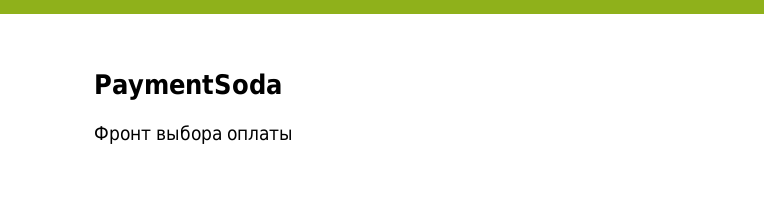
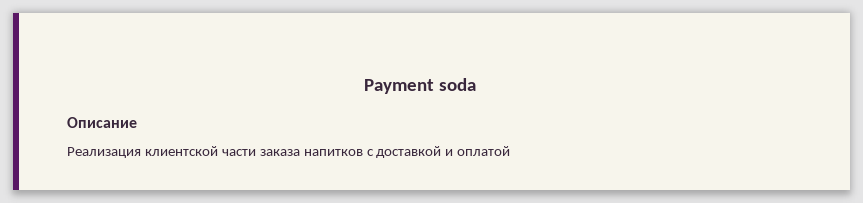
[94,73,282,100] [94,125,294,144] PaymentSoda // Фронт выбора оплаты -> [364,78,476,94] [67,117,137,128] [67,146,511,158] Payment soda // Описание // Реализация клиентской части заказа напитков с доставкой и оплатой

